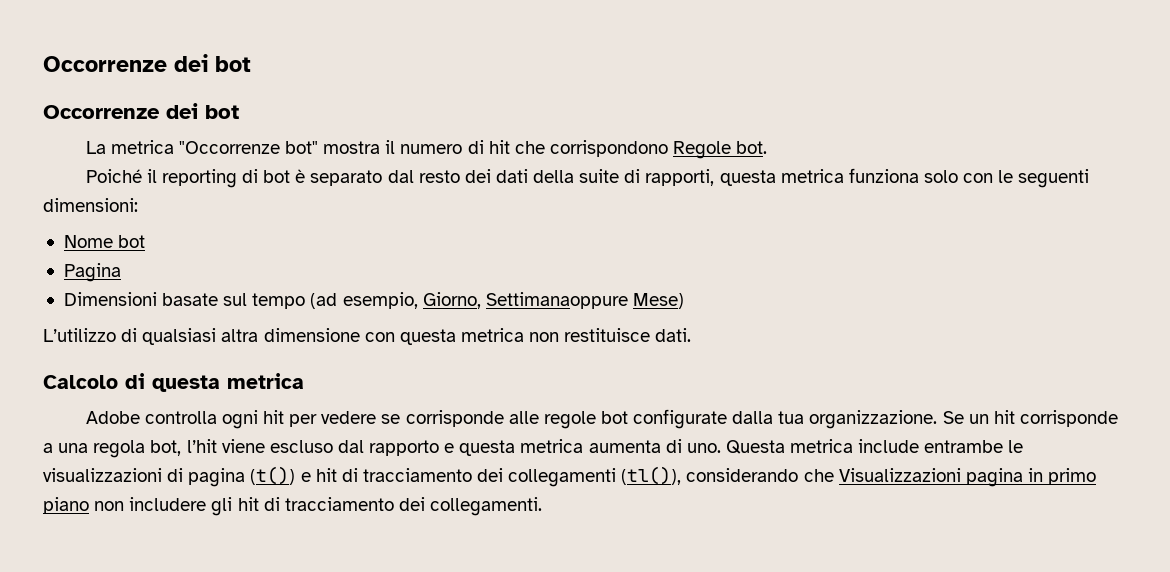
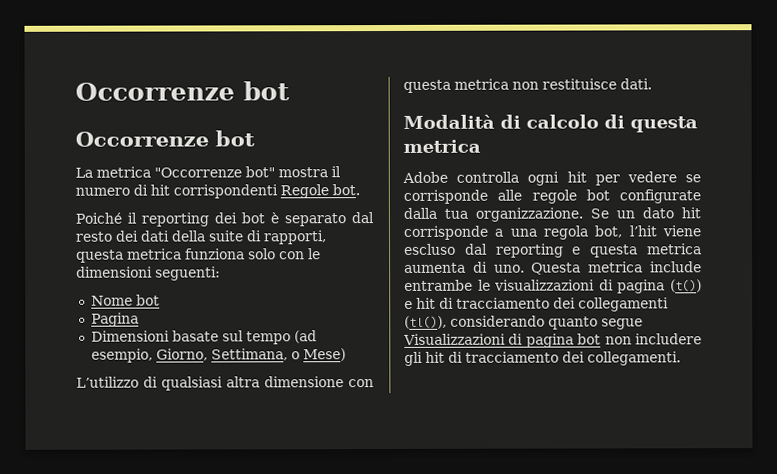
[43,54,208,72] Occorrenze dei -> [75,82,235,101] Occorrenze
[166,103,198,119] dei -> (209, 139) none
[514,140,668,157] che corrispondono -> [173,184,278,199] corrispondenti
[242,169,259,183] di -> [214,212,237,224] dei
[1018,169,1090,188] [43,198,138,212] seguenti dimensioni: -> [76,266,221,281] dimensioni seguenti:
[485,292,628,309] Settimanaoppure -> [210,348,300,361] Settimana, o
[43,375,118,389] Calcolo -> [403,114,599,129] Modalità di calcolo
(989, 419) none -> [642,207,674,219] dato
[369,440,440,456] rapporto -> [495,243,564,258] reporting
[803,468,1097,487] [43,497,89,514] che Visualizzazioni pagina in primo piano -> [548,316,643,330] [403,333,602,348] quanto segue Visualizzazioni di pagina bot

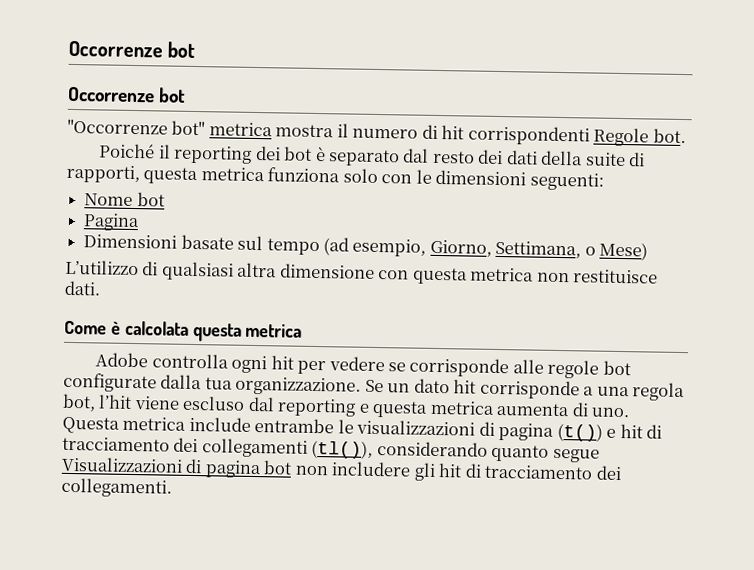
[75,166,151,178] La metrica -> (187, 95) none
(275, 172) none -> [208,122,273,137] metrica
[403,114,625,129] Modalità di calcolo di -> [64,320,189,336] Come è calcolata

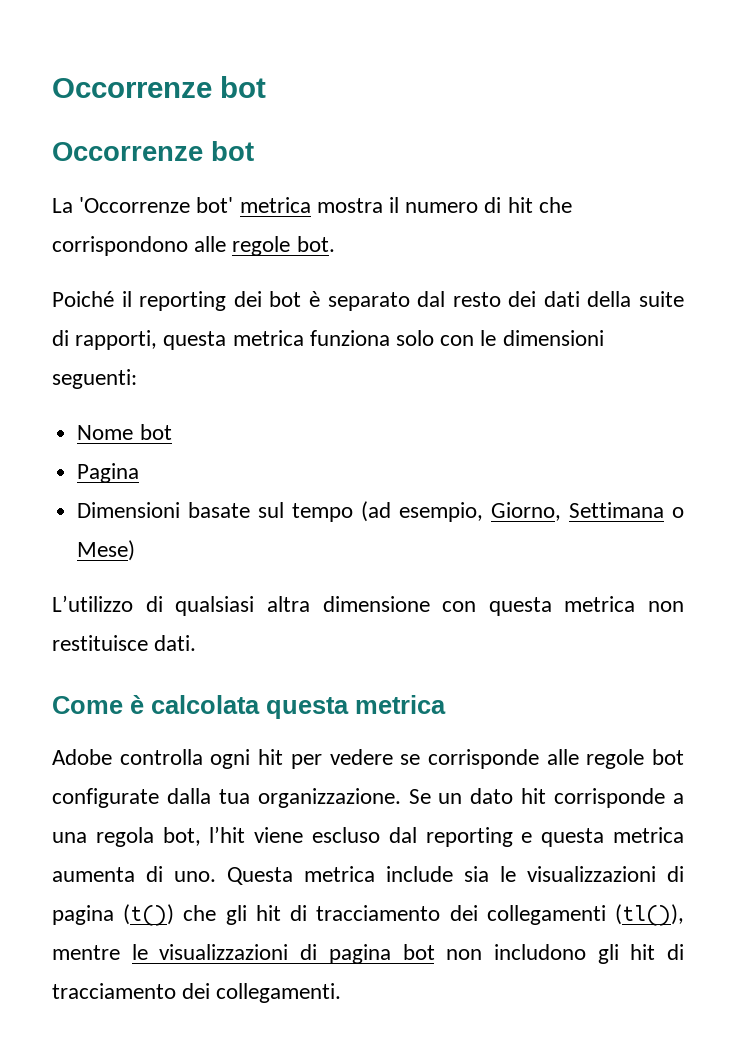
[67,118,206,136] "Occorrenze bot" -> [52,197,234,213] La 'Occorrenze bot'
[467,125,650,147] corrispondenti Regole -> [538,197,572,213] [52,236,291,256] che corrispondono alle regole
[495,240,582,259] Settimana, -> [569,502,665,518] Settimana
[254,418,335,434] entrambe -> [464,866,489,882] sia
[606,428,617,438] e -> [183,905,247,925] che gli
[376,441,600,463] [61,456,183,473] considerando quanto segue Visualizzazioni -> [52,944,289,960] mentre le visualizzazioni
[331,461,412,477] includere -> [493,944,586,960] includono

